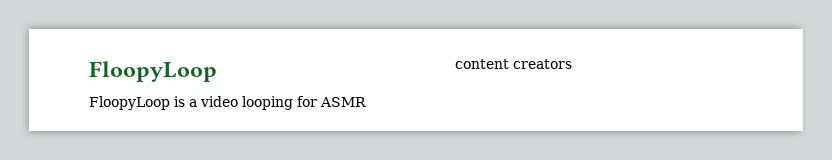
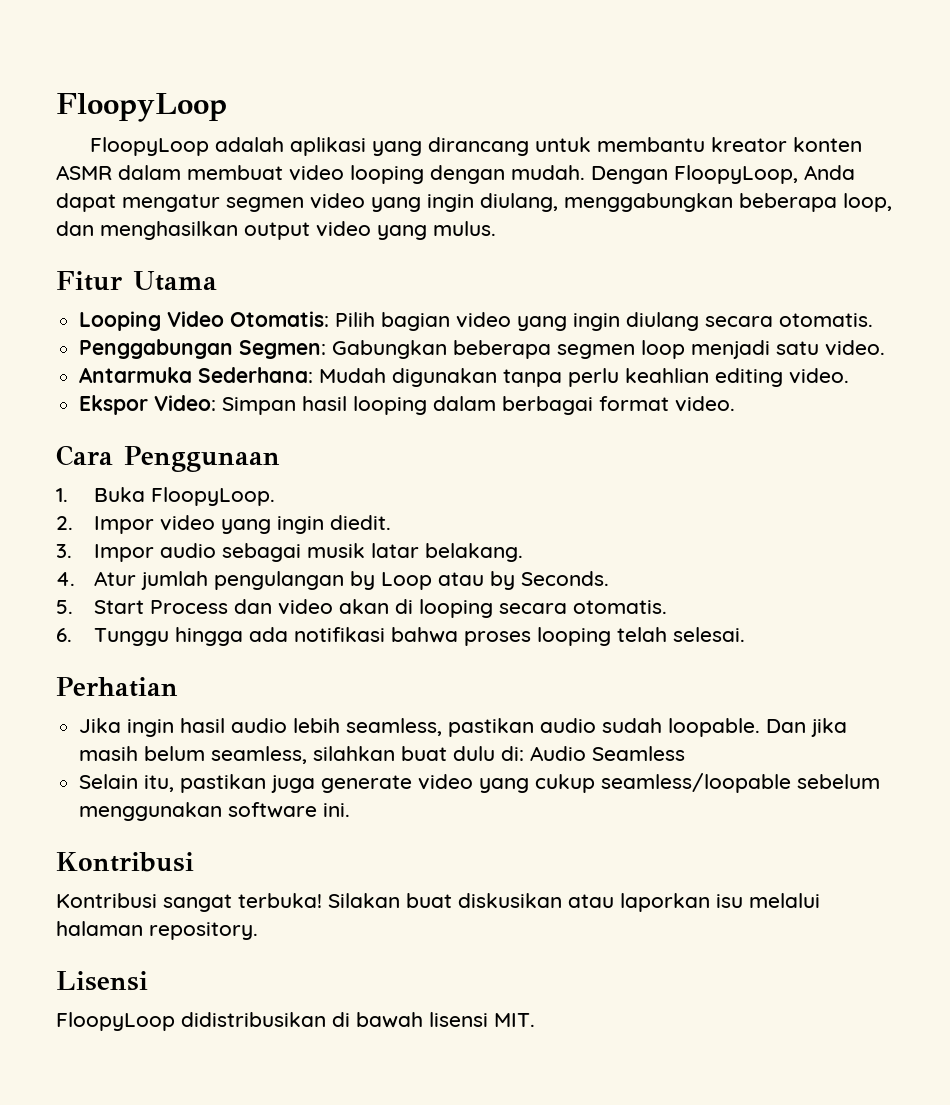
[174,96,366,110] [455,59,572,69] is a video looping for ASMR content creators -> [214,137,862,156] [56,165,855,184] [56,193,892,212] [56,221,496,240] [56,271,217,291] [79,311,874,331] [79,339,886,359] [79,367,850,387] [79,395,736,415] [56,445,280,472] [56,487,275,506] [56,515,391,534] [56,543,523,562] [56,571,609,590] [56,599,667,618] [56,627,745,646] [56,677,178,697] [79,718,848,737] [79,746,686,764] [79,773,881,793] [79,802,351,821] [56,852,194,872] [56,893,820,912] [56,921,258,940] [56,971,148,991] [56,1012,535,1031] adalah aplikasi yang dirancang untuk membantu kreator konten ASMR dalam membuat video looping dengan mudah. Dengan FloopyLoop, Anda dapat mengatur segmen video yang ingin diulang, menggabungkan beberapa loop, dan menghasilkan output video yang mulus. // Fitur Utama // Looping Video Otomatis: Pilih bagian video yang ingin diulang secara otomatis. // Penggabungan Segmen: Gabungkan beberapa segmen loop menjadi satu video. // Antarmuka Sederhana: Mudah digunakan tanpa perlu keahlian editing video. // Ekspor Video: Simpan hasil looping dalam berbagai format video. // Cara Penggunaan // 1. Buka FloopyLoop. // 2. Impor video yang ingin diedit. // 3. Impor audio sebagai musik latar belakang. // 4. Atur jumlah pengulangan by Loop atau by Seconds. // 5. Start Process dan video akan di looping secara otomatis. // 6. Tunggu hingga ada notifikasi bahwa proses looping telah selesai. // Perhatian // Jika ingin hasil audio lebih seamless, pastikan audio sudah loopable. Dan jika masih belum seamless, silahkan buat dulu di: Audio Seamless // Selain itu, pastikan juga generate video yang cukup seamless/loopable sebelum menggunakan software ini. // Kontribusi // Kontribusi sangat terbuka! Silakan buat diskusikan atau laporkan isu melalui halaman repository. // Lisensi // FloopyLoop didistribusikan di bawah lisensi MIT.

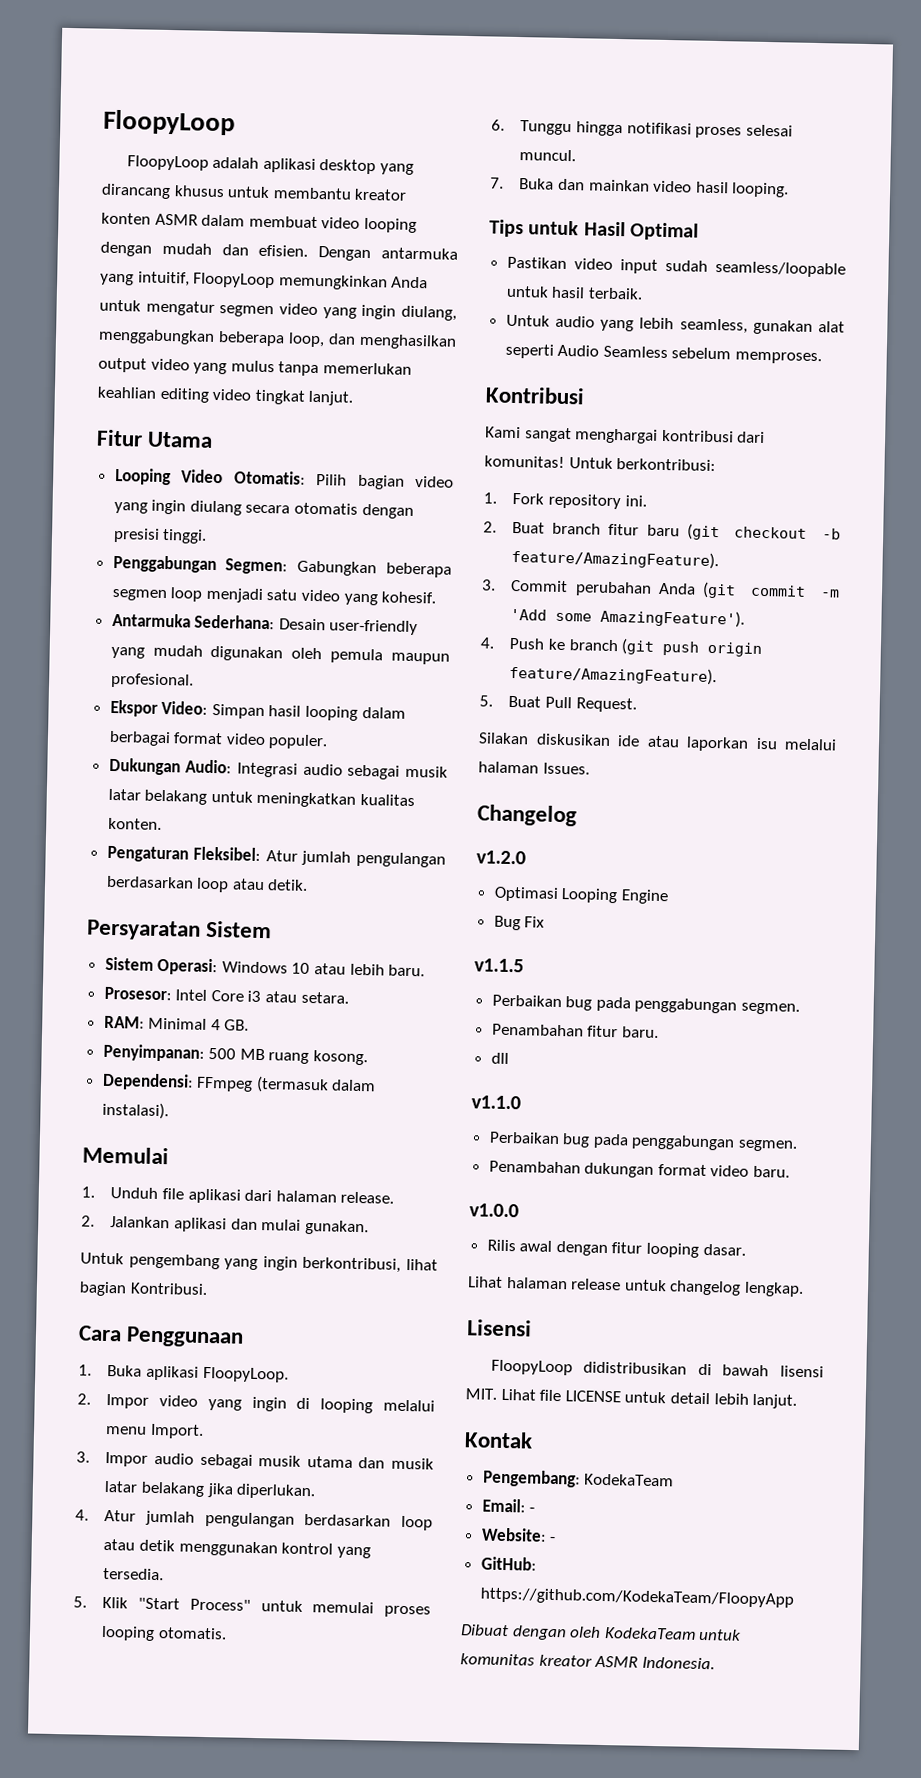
(366, 146) none -> [319,159,377,175] desktop
(529, 146) none -> [173,185,225,198] khusus
[511,165,855,184] [56,193,116,212] mudah. Dengan FloopyLoop, Anda dapat -> [161,242,459,262] [100,271,429,291] [99,299,141,312] mudah dan efisien. Dengan antarmuka yang intuitif, FloopyLoop memungkinkan Anda untuk
[433,221,496,236] mulus. -> [230,360,412,377] [97,386,354,406] mulus tanpa memerlukan keahlian editing video tingkat lanjut.
[779,313,874,327] otomatis. -> [294,502,414,519] [112,527,208,544] otomatis dengan presisi tinggi.
[825,340,886,356] video. -> [301,589,437,606] video yang kohesif.
[319,368,850,387] Mudah digunakan tanpa perlu keahlian editing video. -> [278,618,419,636] [110,644,450,665] [109,672,194,689] Desain user-friendly yang mudah digunakan oleh pemula maupun profesional.
[675,396,736,412] video. -> [225,733,329,750] [108,757,448,780] [107,788,416,808] [107,817,162,830] [106,845,446,868] [105,875,309,893] [86,919,273,941] [104,956,426,977] [103,986,349,1004] [103,1015,250,1031] [102,1043,369,1066] [101,1072,377,1094] [101,1101,169,1120] [82,1146,169,1165] [81,1186,395,1204] [81,1215,369,1236] [80,1252,438,1273] [79,1281,208,1297] video populer. // Dukungan Audio: Integrasi audio sebagai musik latar belakang untuk meningkatkan kualitas konten. // Pengaturan Fleksibel: Atur jumlah pengulangan berdasarkan loop atau detik. // Persyaratan Sistem // Sistem Operasi: Windows 10 atau lebih baru. // Prosesor: Intel Core i3 atau setara. // RAM: Minimal 4 GB. // Penyimpanan: 500 MB ruang kosong. // Dependensi: FFmpeg (termasuk dalam instalasi). // Memulai // 1. Unduh file aplikasi dari halaman release. // 2. Jalankan aplikasi dan mulai gunakan. // Untuk pengembang yang ingin berkontribusi, lihat bagian Kontribusi.
(145, 494) none -> [146,1365,200,1381] aplikasi
[329,515,391,530] diedit. -> [296,1397,435,1414] [105,1423,205,1439] di looping melalui menu Import.
[370,543,523,562] [56,571,609,590] [56,599,667,618] [56,627,745,646] [56,677,178,697] [79,718,848,737] [79,746,686,764] [79,773,881,793] [79,802,351,821] [56,852,194,872] [56,893,562,912] latar belakang. // 4. Atur jumlah pengulangan by Loop atau by Seconds. // 5. Start Process dan video akan di looping secara otomatis. // 6. Tunggu hingga ada notifikasi bahwa proses looping telah selesai. // Perhatian // Jika ingin hasil audio lebih seamless, pastikan audio sudah loopable. Dan jika masih belum seamless, silahkan buat dulu di: Audio Seamless // Selain itu, pastikan juga generate video yang cukup seamless/loopable sebelum menggunakan software ini. // Kontribusi // Kontribusi sangat terbuka! Silakan buat diskusikan -> [306,1456,434,1470] [104,1480,317,1500] [75,1509,433,1531] [103,1538,371,1559] [103,1567,165,1581] [73,1596,431,1618] [101,1625,228,1642] [491,119,793,139] [519,149,577,162] [490,177,790,198] [489,219,699,241] [506,256,846,278] [505,285,643,300] [505,314,845,335] [504,343,823,365] [485,386,585,405] [485,426,766,444] [484,455,717,472] [483,492,647,510] [483,521,841,541] [511,548,720,570] [481,579,840,599] [510,608,746,628] [480,637,763,658] [509,664,718,686] [479,695,637,713] [478,732,640,747] utama dan musik latar belakang jika diperlukan. // 4. Atur jumlah pengulangan berdasarkan loop atau detik menggunakan kontrol yang tersedia. // 5. Klik "Start Process" untuk memulai proses looping otomatis. // 6. Tunggu hingga notifikasi proses selesai muncul. // 7. Buka dan mainkan video hasil looping. // Tips untuk Hasil Optimal // Pastikan video input sudah seamless/loopable untuk hasil terbaik. // Untuk audio yang lebih seamless, gunakan alat seperti Audio Seamless sebelum memproses. // Kontribusi // Kami sangat menghargai kontribusi dari komunitas! Untuk berkontribusi: // 1. Fork repository ini. // 2. Buat branch fitur baru (git checkout -b feature/AmazingFeature). // 3. Commit perubahan Anda (git commit -m 'Add some AmazingFeature'). // 4. Push ke branch (git push origin feature/AmazingFeature). // 5. Buat Pull Request. // Silakan diskusikan ide
[149,922,258,940] repository. -> [542,762,590,775] [477,804,577,827] [476,850,526,865] [493,886,669,905] [493,915,546,931] [474,958,524,973] [491,994,801,1015] [491,1023,659,1038] [490,1052,509,1064] [471,1095,521,1110] [488,1131,799,1152] [488,1160,791,1178] [469,1203,519,1218] [486,1239,746,1258] [468,1276,804,1297] Issues. // Changelog // v1.2.0 // Optimasi Looping Engine // Bug Fix // v1.1.5 // Perbaikan bug pada penggabungan segmen. // Penambahan fitur baru. // dll // v1.1.0 // Perbaikan bug pada penggabungan segmen. // Penambahan dukungan format video baru. // v1.0.0 // Rilis awal dengan fitur looping dasar. // Lihat halaman release untuk changelog lengkap.
(535, 1020) none -> [500,1388,798,1409] [464,1431,533,1449] [482,1469,675,1488] [481,1498,536,1513] [480,1527,557,1543] [480,1556,537,1571] [479,1587,794,1608] [461,1624,742,1641] [460,1653,715,1670] Lihat file LICENSE untuk detail lebih lanjut. // Kontak // Pengembang: KodekaTeam // Email: - // Website: - // GitHub: https://github.com/KodekaTeam/FloopyApp // Dibuat dengan oleh KodekaTeam untuk komunitas kreator ASMR Indonesia.

